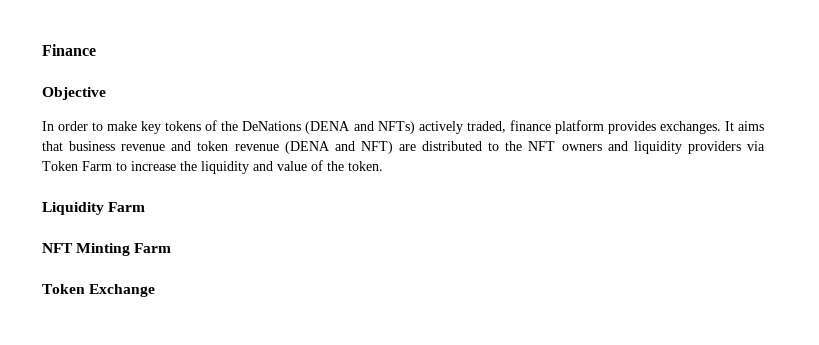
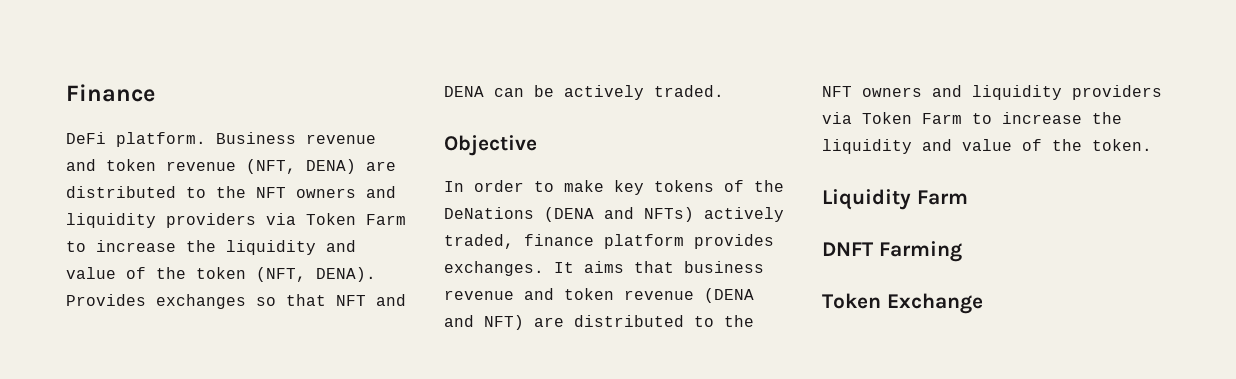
(96, 50) none -> [66,132,376,147] [66,159,396,174] [66,186,396,198] [66,213,406,228] [66,240,356,255] [66,267,376,282] [66,294,406,309] [444,85,724,100] // DeFi platform. Business revenue and token revenue (NFT, DENA) are distributed to the NFT owners and liquidity providers via Token Farm to increase the liquidity and value of the token (NFT, DENA). Provides exchanges so that NFT and DENA can be actively traded.
[42,243,172,256] NFT Minting Farm -> [822,241,962,262] DNFT Farming

